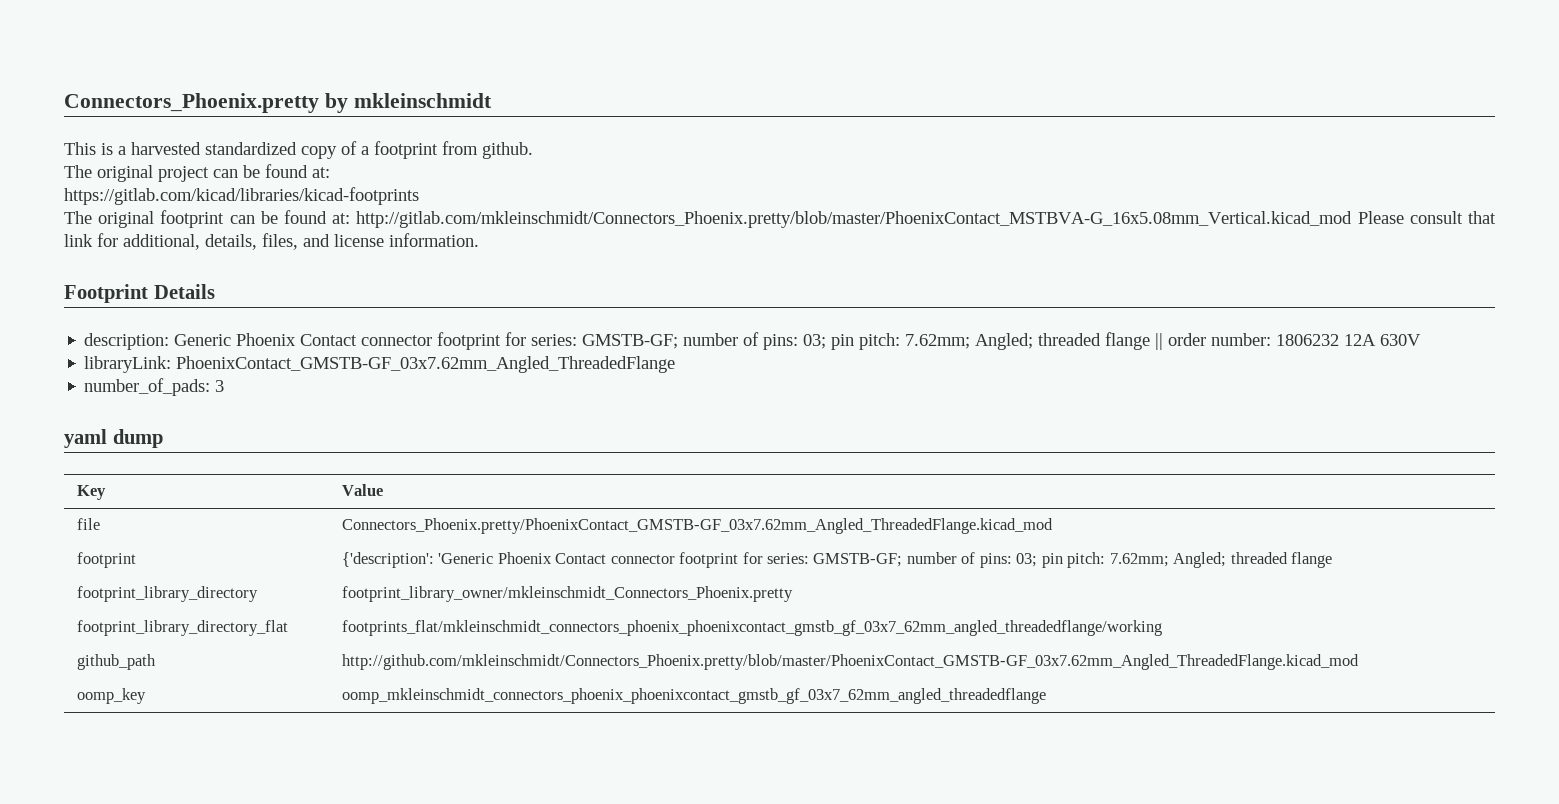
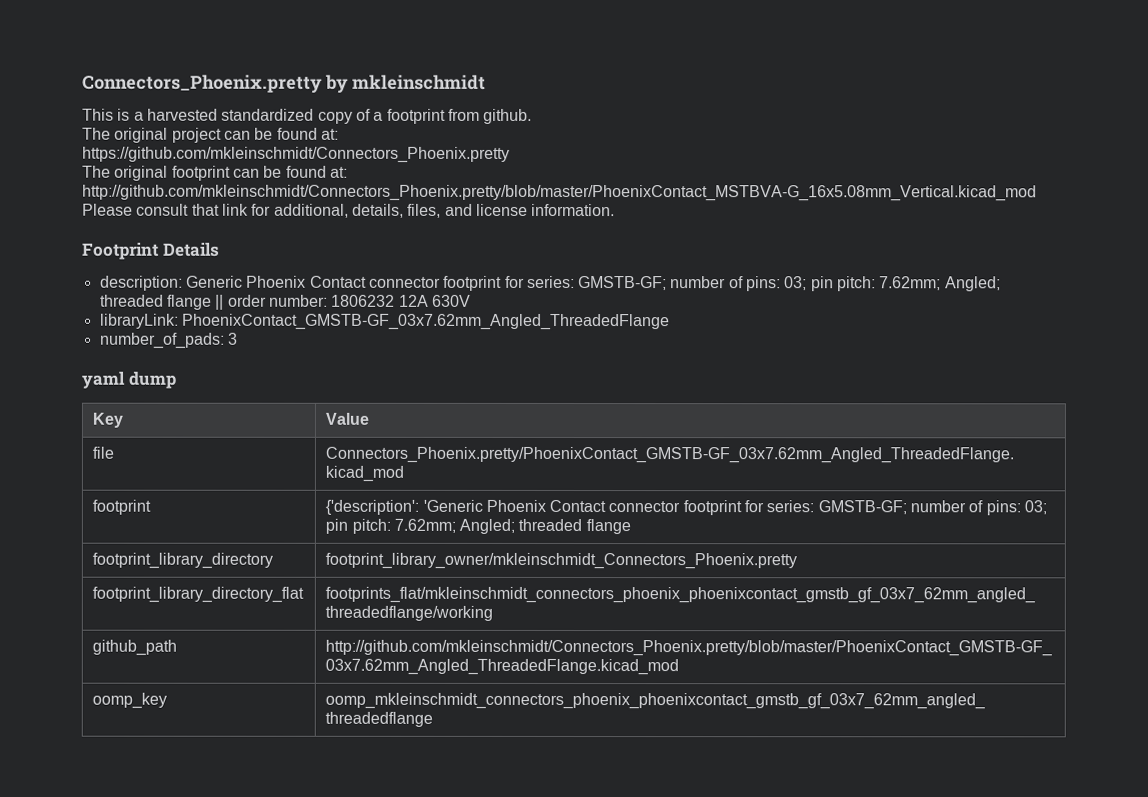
[64,187,419,205] https://gitlab.com/kicad/libraries/kicad-footprints -> [82,146,510,163] https://github.com/mkleinschmidt/Connectors_Phoenix.pretty
[356,211,1353,228] http://gitlab.com/mkleinschmidt/Connectors_Phoenix.pretty/blob/master/PhoenixContact_MSTBVA-G_16x5.08mm_Vertical.kicad_mod -> [82,184,1037,202] http://github.com/mkleinschmidt/Connectors_Phoenix.pretty/blob/master/PhoenixContact_MSTBVA-G_16x5.08mm_Vertical.kicad_mod

